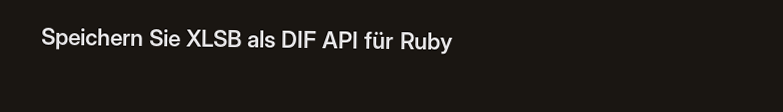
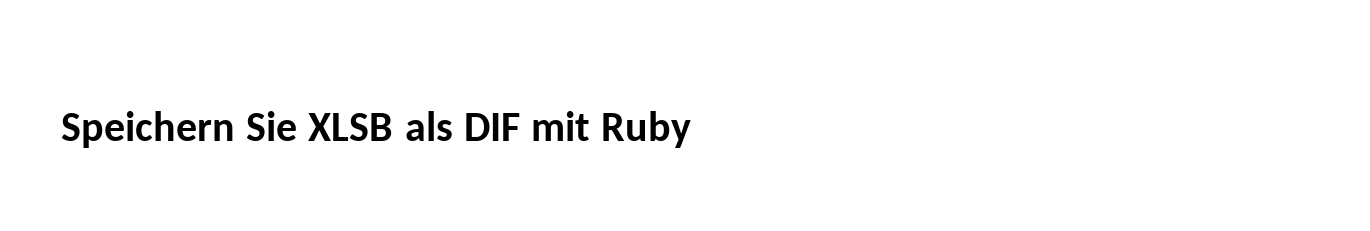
[322,31,395,50] API für -> [531,111,591,141] mit

